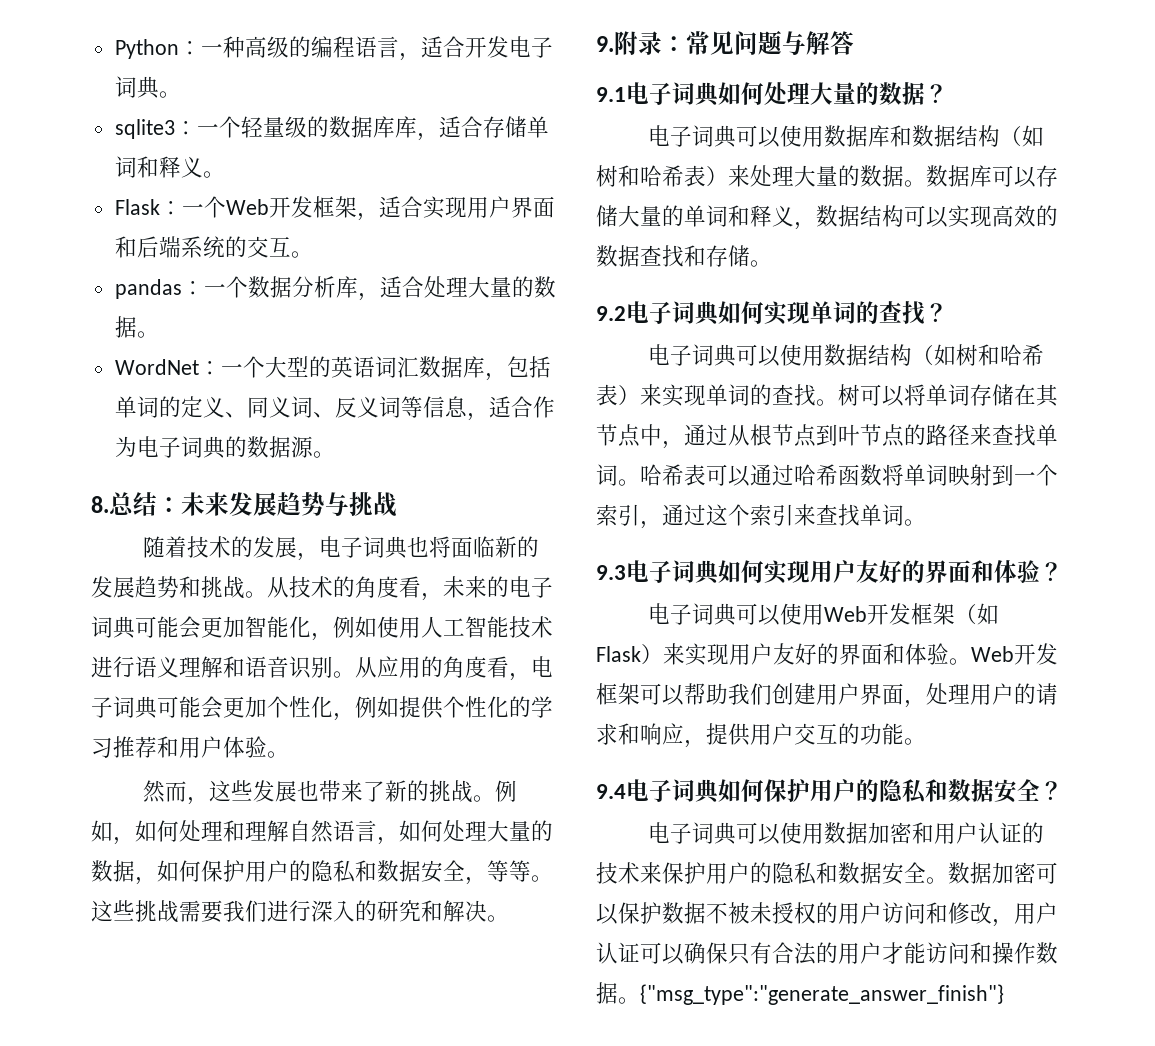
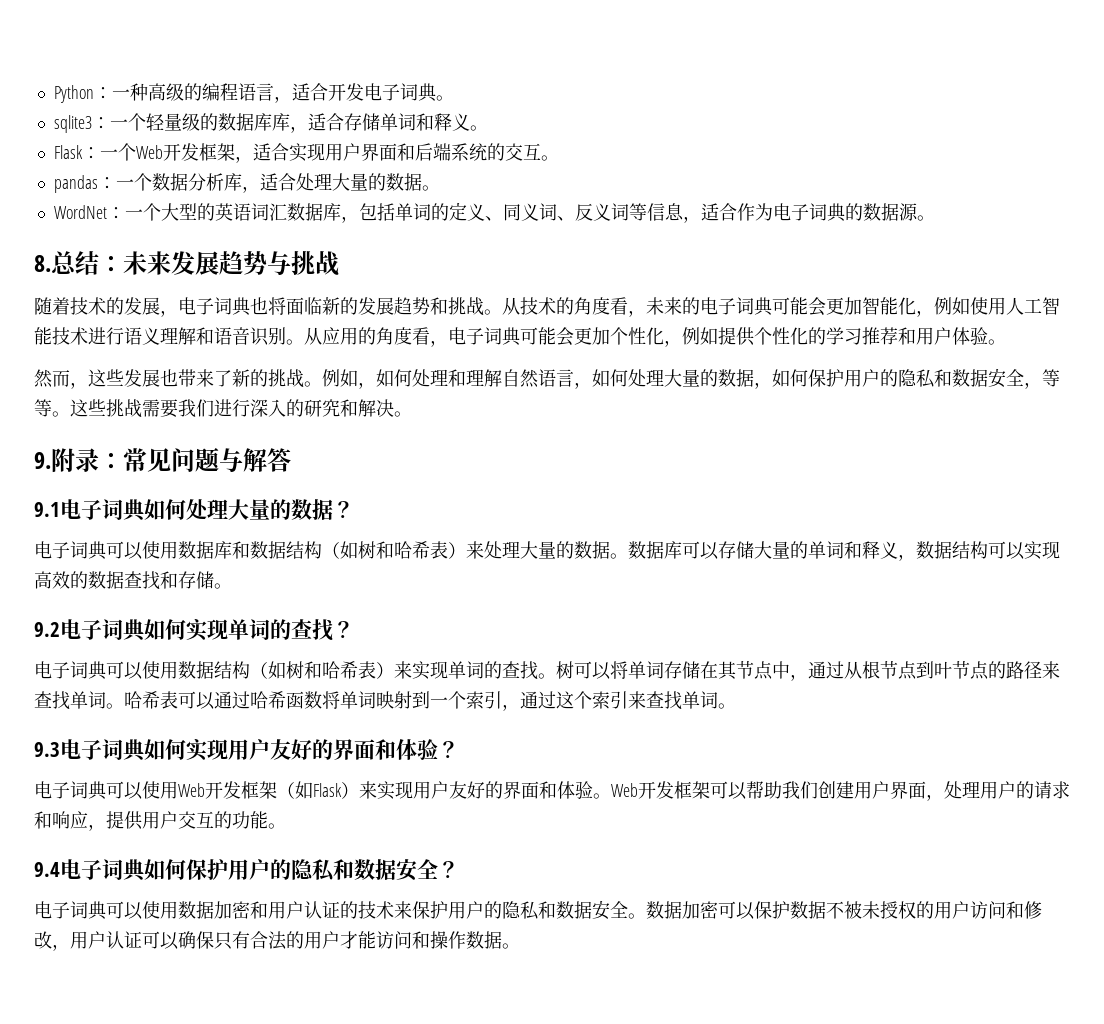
[640,984,1004,1005] {"msg_type":"generate_answer_finish"} -> (520, 946) none

